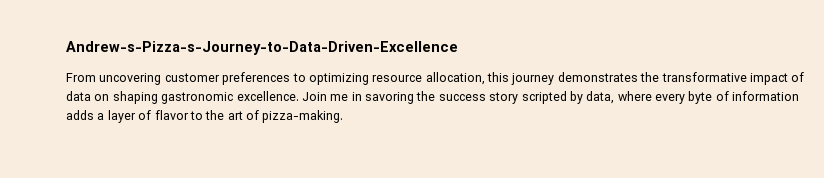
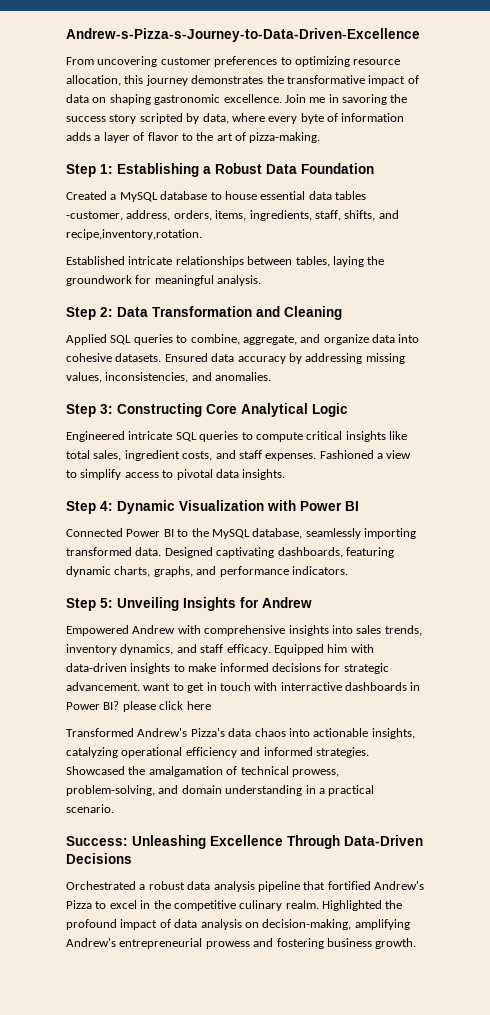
(344, 116) none -> [66,163,374,177] [66,191,366,202] [66,210,399,221] [66,229,202,240] [66,256,385,267] [66,275,262,286] [66,306,342,320] [66,334,420,345] [66,353,405,364] [66,372,272,383] [66,403,348,417] [66,431,407,442] [66,450,412,461] [66,469,286,480] [66,500,359,514] [66,528,416,539] [66,547,394,558] [66,566,348,577] [66,597,312,611] [66,625,422,636] [66,644,374,655] [66,663,389,674] [66,682,421,693] [66,701,211,712] [66,728,415,739] [66,747,369,758] [66,766,339,777] [66,785,375,796] [66,804,114,813] [66,835,423,849] [66,853,132,864] [66,881,424,892] [66,900,403,911] [66,919,410,930] [66,938,417,949] // Step 1: Establishing a Robust Data Foundation // Created a MySQL database to house essential data tables -customer, address, orders, items, ingredients, staff, shifts, and recipe,inventory,rotation. // Established intricate relationships between tables, laying the groundwork for meaningful analysis. // Step 2: Data Transformation and Cleaning // Applied SQL queries to combine, aggregate, and organize data into cohesive datasets. Ensured data accuracy by addressing missing values, inconsistencies, and anomalies. // Step 3: Constructing Core Analytical Logic // Engineered intricate SQL queries to compute critical insights like total sales, ingredient costs, and staff expenses. Fashioned a view to simplify access to pivotal data insights. // Step 4: Dynamic Visualization with Power BI // Connected Power BI to the MySQL database, seamlessly importing transformed data. Designed captivating dashboards, featuring dynamic charts, graphs, and performance indicators. // Step 5: Unveiling Insights for Andrew // Empowered Andrew with comprehensive insights into sales trends, inventory dynamics, and staff efficacy. Equipped him with data-driven insights to make informed decisions for strategic advancement. want to get in touch with interractive dashboards in Power BI? please click here // Transformed Andrew's Pizza's data chaos into actionable insights, catalyzing operational efficiency and informed strategies. Showcased the amalgamation of technical prowess, problem-solving, and domain understanding in a practical scenario. // Success: Unleashing Excellence Through Data-Driven Decisions // Orchestrated a robust data analysis pipeline that fortified Andrew's Pizza to excel in the competitive culinary realm. Highlighted the profound impact of data analysis on decision-making, amplifying Andrew's entrepreneurial prowess and fostering business growth.

